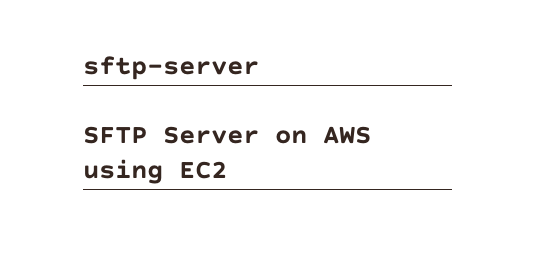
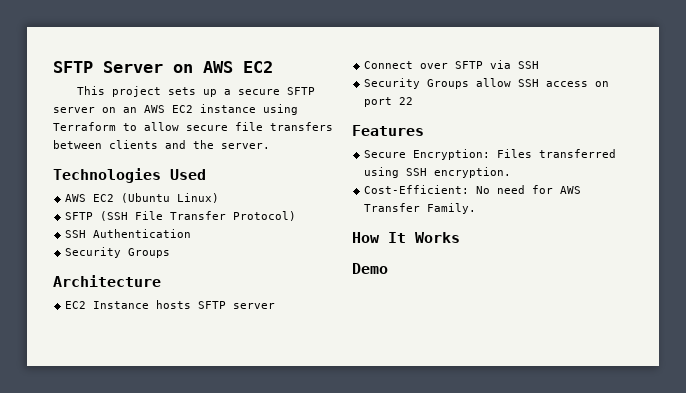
[83,56,259,80] sftp-server // -> (53, 67) none
[83,159,227,184] using EC2 -> [243,61,273,73] [77,86,316,97] [53,104,298,115] [53,122,333,131] [53,140,270,149] [53,168,206,183] [65,193,220,203] [65,211,297,221] [65,229,192,238] [65,247,171,258] [53,275,161,287] [65,300,276,309] [364,60,540,69] [364,78,610,89] [364,97,414,107] [352,125,424,136] [364,149,617,160] [364,167,512,178] [364,185,582,194] [364,203,477,214] [352,232,460,243] [352,263,388,274] EC2 // This project sets up a secure SFTP server on an AWS EC2 instance using Terraform to allow secure file transfers between clients and the server. // Technologies Used // AWS EC2 (Ubuntu Linux) // SFTP (SSH File Transfer Protocol) // SSH Authentication // Security Groups // Architecture // EC2 Instance hosts SFTP server // Connect over SFTP via SSH // Security Groups allow SSH access on port 22 // Features // Secure Encryption: Files transferred using SSH encryption. // Cost-Efficient: No need for AWS Transfer Family. // How It Works // Demo

